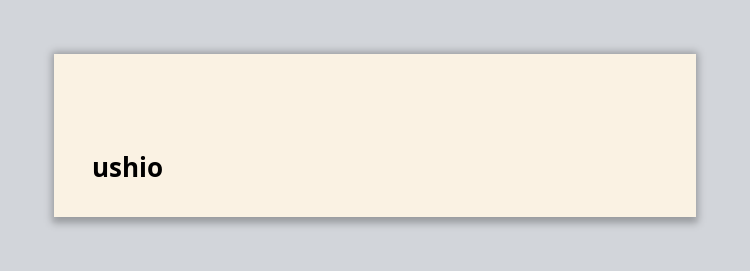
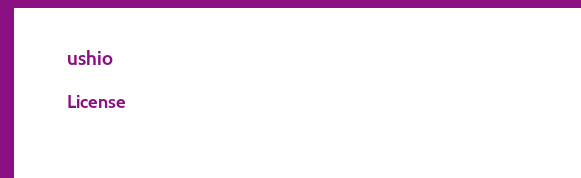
(163, 166) none -> [67,95,126,108] // License

